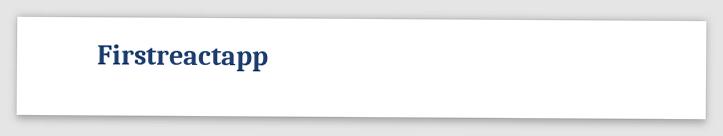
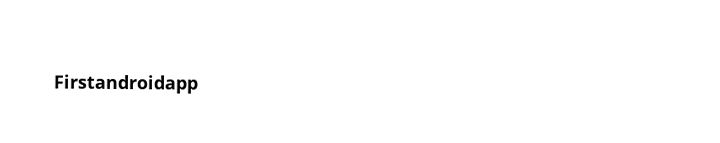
[96,44,269,72] Firstreactapp -> [53,74,198,94] Firstandroidapp

